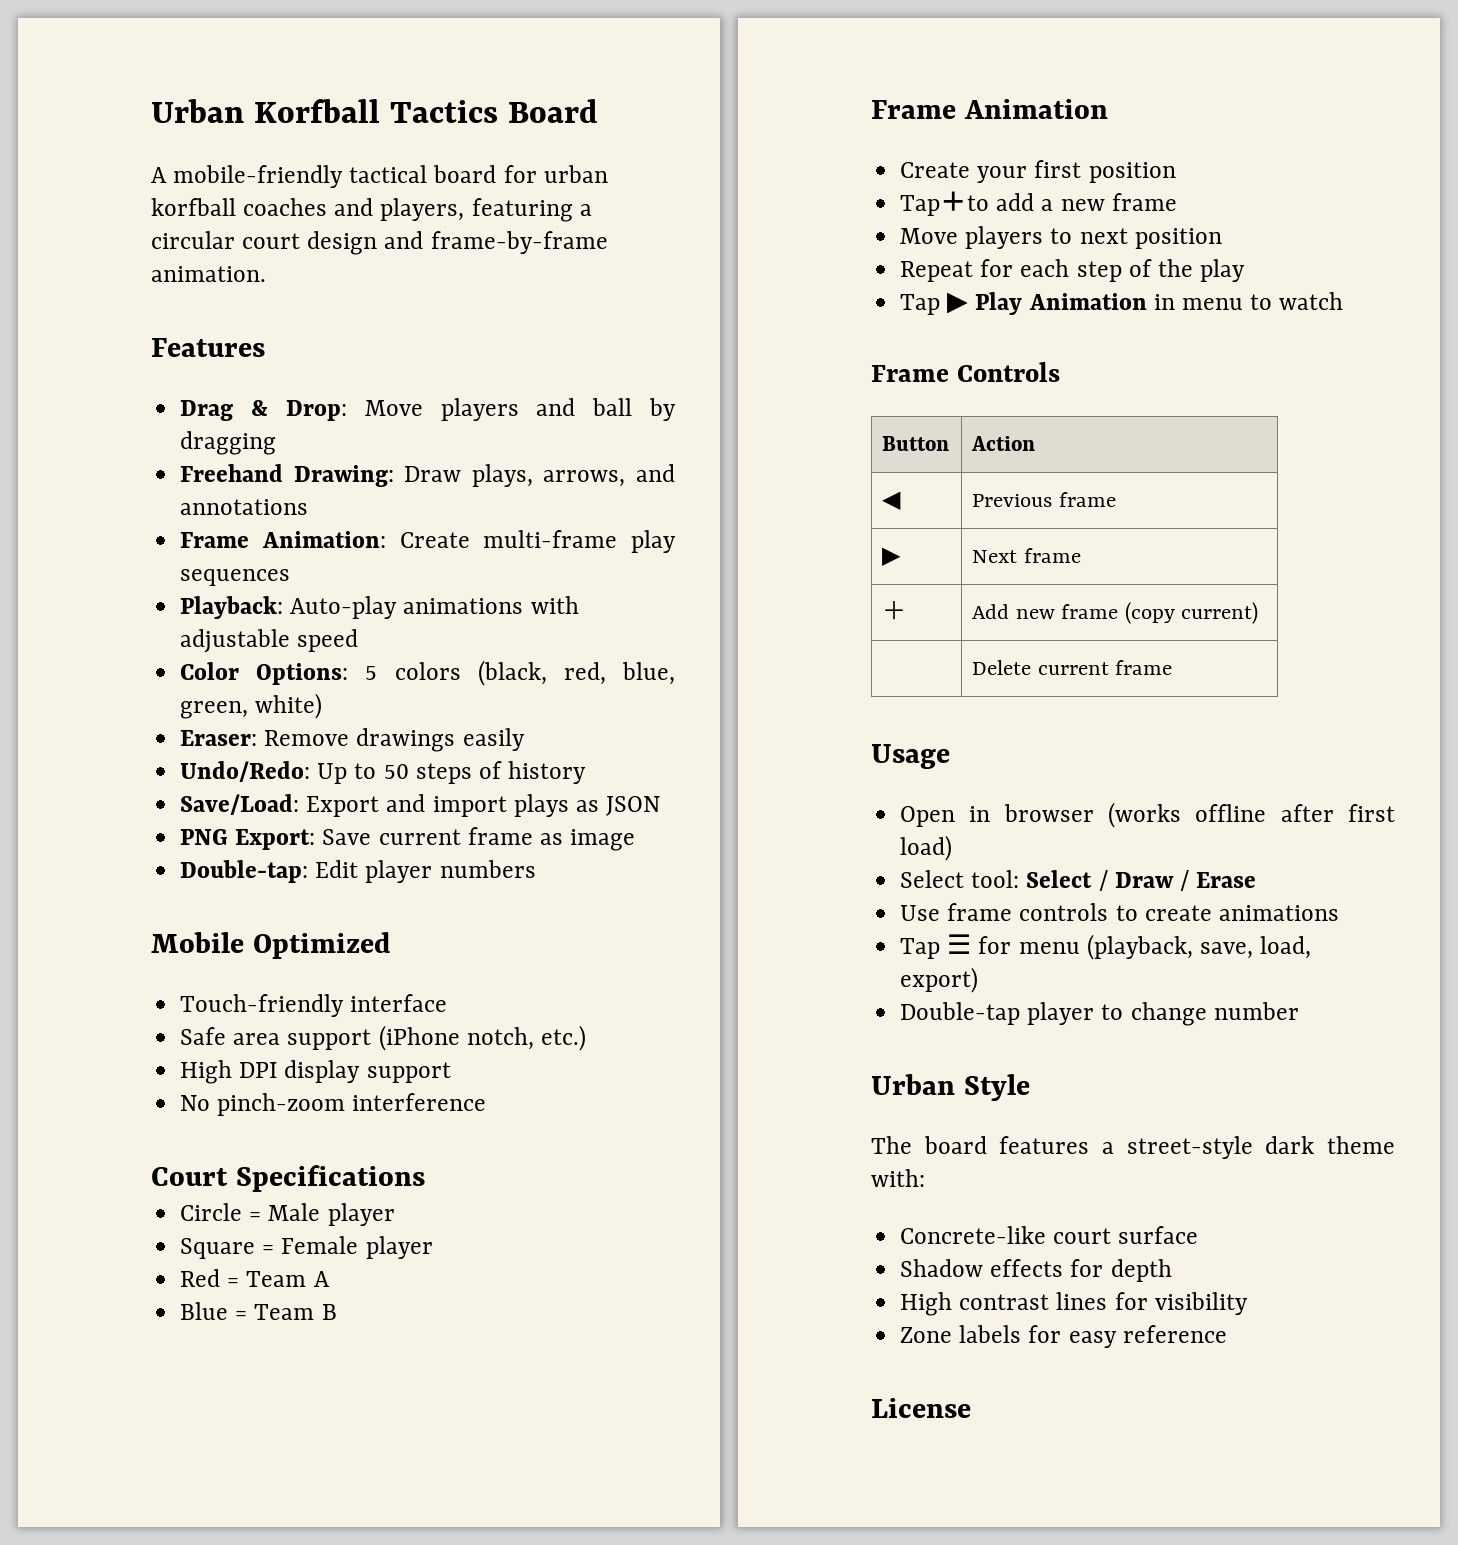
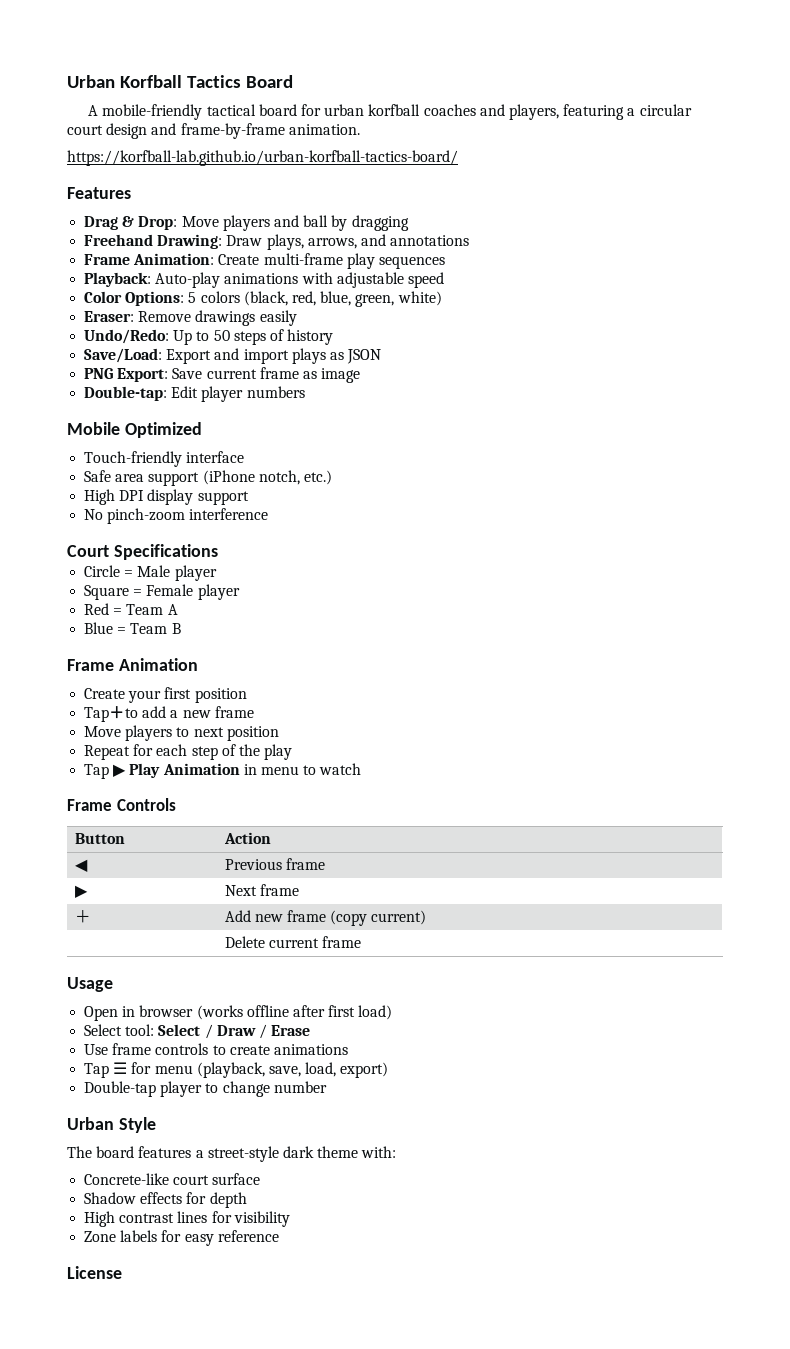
(266, 274) none -> [67,150,458,166] // https://korfball-lab.github.io/urban-korfball-tactics-board/

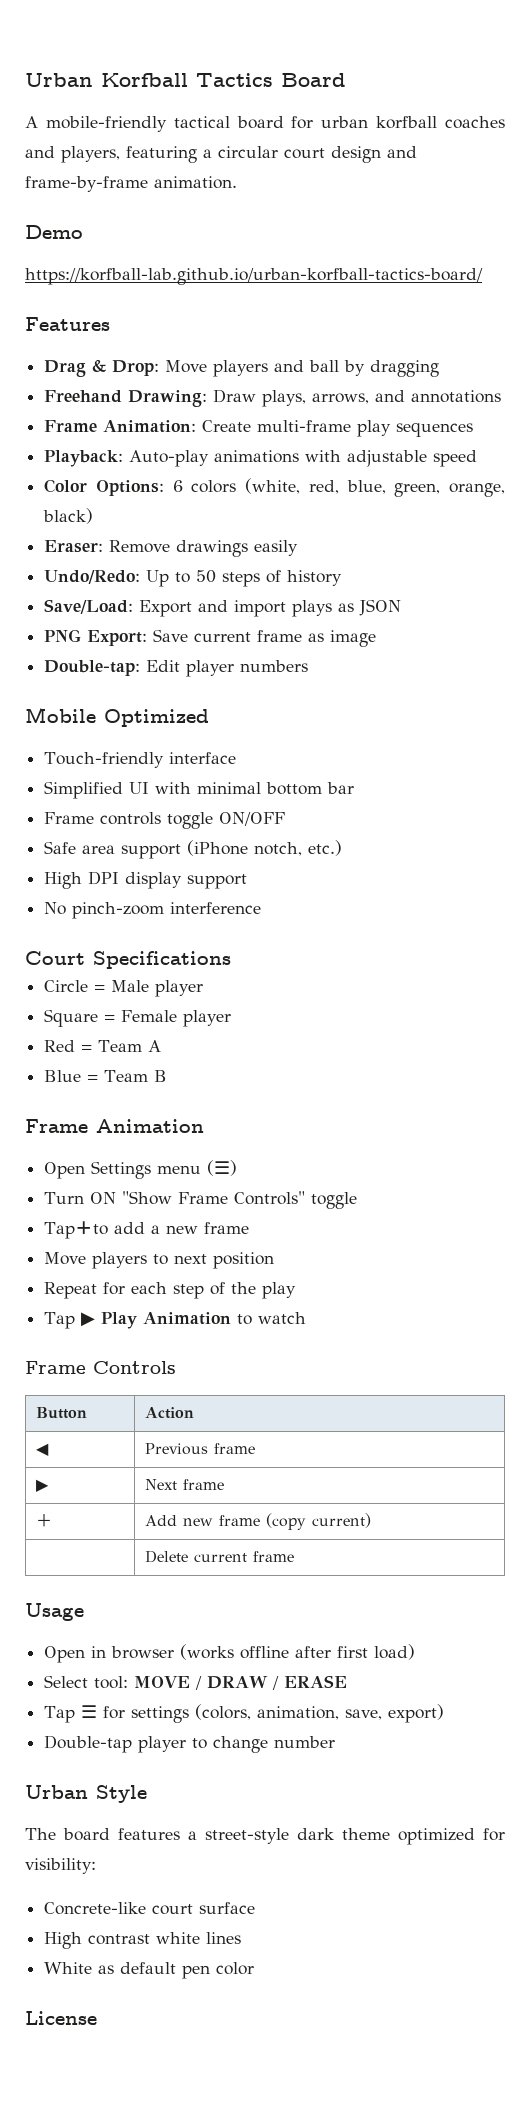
(360, 129) none -> [25,225,83,239] // Demo
[188,291,288,306] 5 colors (black, -> [172,478,301,494] 6 colors (white,
[397,291,442,306] white) -> [449,483,505,497] [43,508,94,524] orange, black)
(245, 457) none -> [44,781,355,799] [44,812,286,829] // Simplified UI with minimal bottom bar // Frame controls toggle ON/OFF
[84,687,247,703] Create your first position -> [44,1160,238,1179] [44,1191,358,1209] Open Settings menu (☰) // Turn ON "Show Frame Controls" toggle
[243,764,299,775] in menu -> (232, 1318) none
[158,1024,311,1039] [84,1043,348,1055] Select / Draw / Erase // Use frame controls to create animations -> [134,1675,348,1690] MOVE / DRAW / ERASE
[154,1062,337,1078] menu (playback, save, load, -> [131,1704,383,1723] settings (colors, animation, save,
[361,1146,397,1158] with: -> [398,1828,505,1845] [25,1858,96,1874] optimized for visibility:
[84,1192,247,1208] // Shadow effects for depth -> (256, 1908) none
(175, 1218) none -> [156,1932,201,1944] white
[211,1211,290,1227] [84,1230,279,1246] for visibility // Zone labels for easy reference -> [44,1962,255,1979] // White as default pen color

